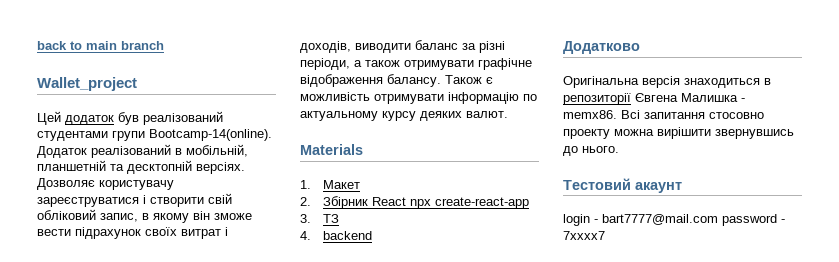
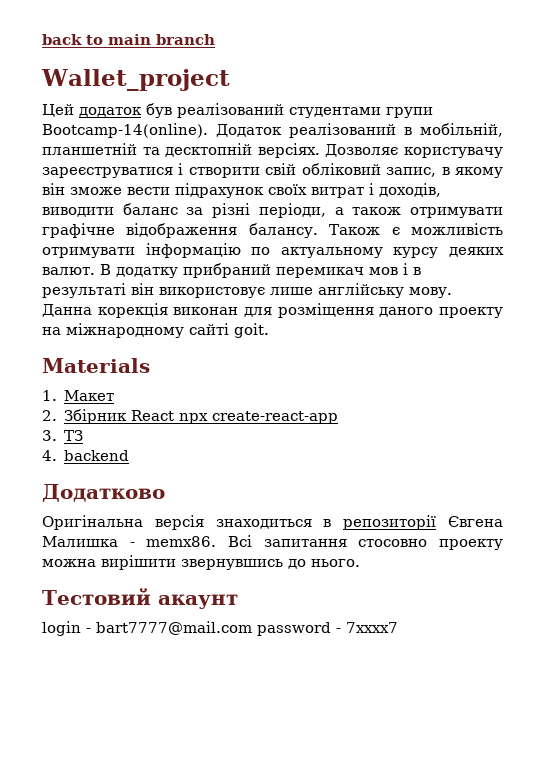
(508, 114) none -> [100,263,421,278] [42,283,452,298] [42,303,503,318] [42,323,269,338] В додатку прибраний перемикач мов і в результаті він використовує лише англійську мову. Данна корекція виконан для розміщення даного проекту на міжнародному сайті goit.

